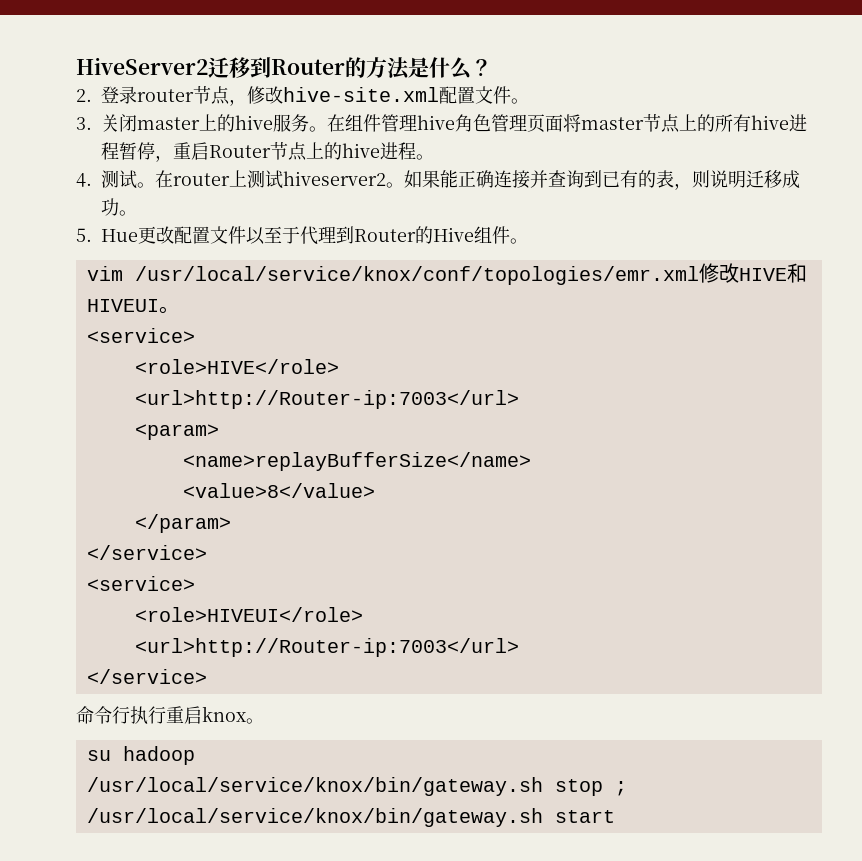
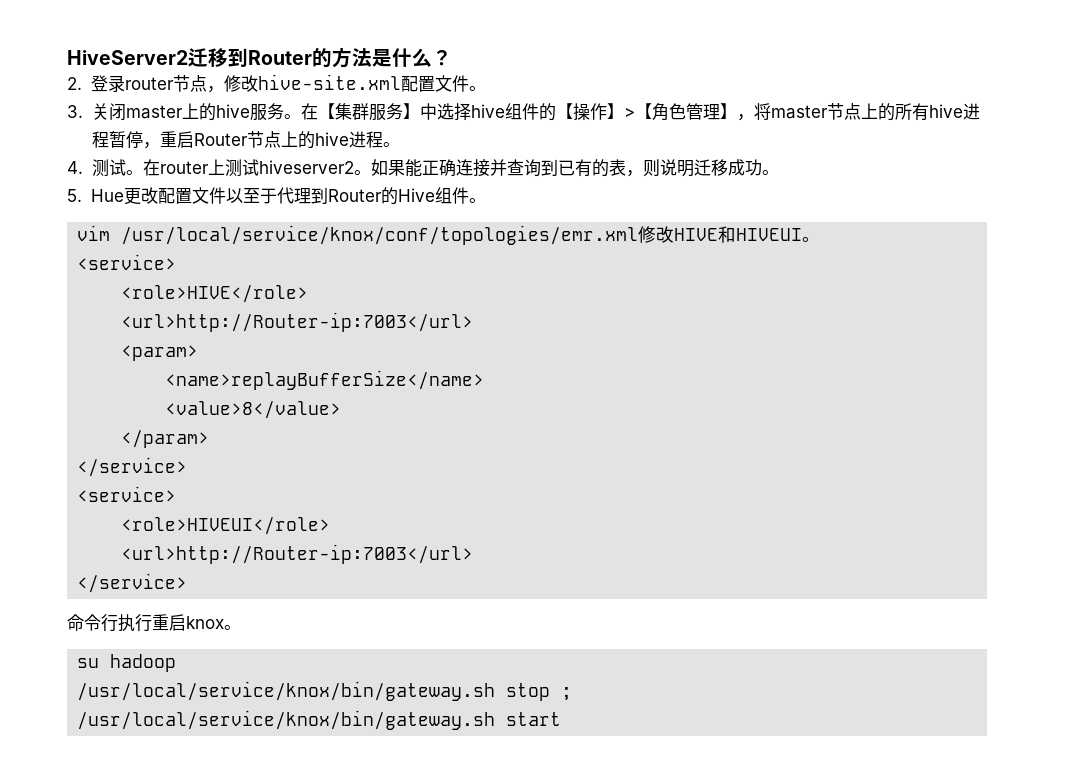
[345,114,455,132] 组件管理hive -> [317,103,652,121] 【集群服务】中选择hive组件的【操作】>【
[527,114,563,133] 页面 -> [719,103,754,121] 】，

